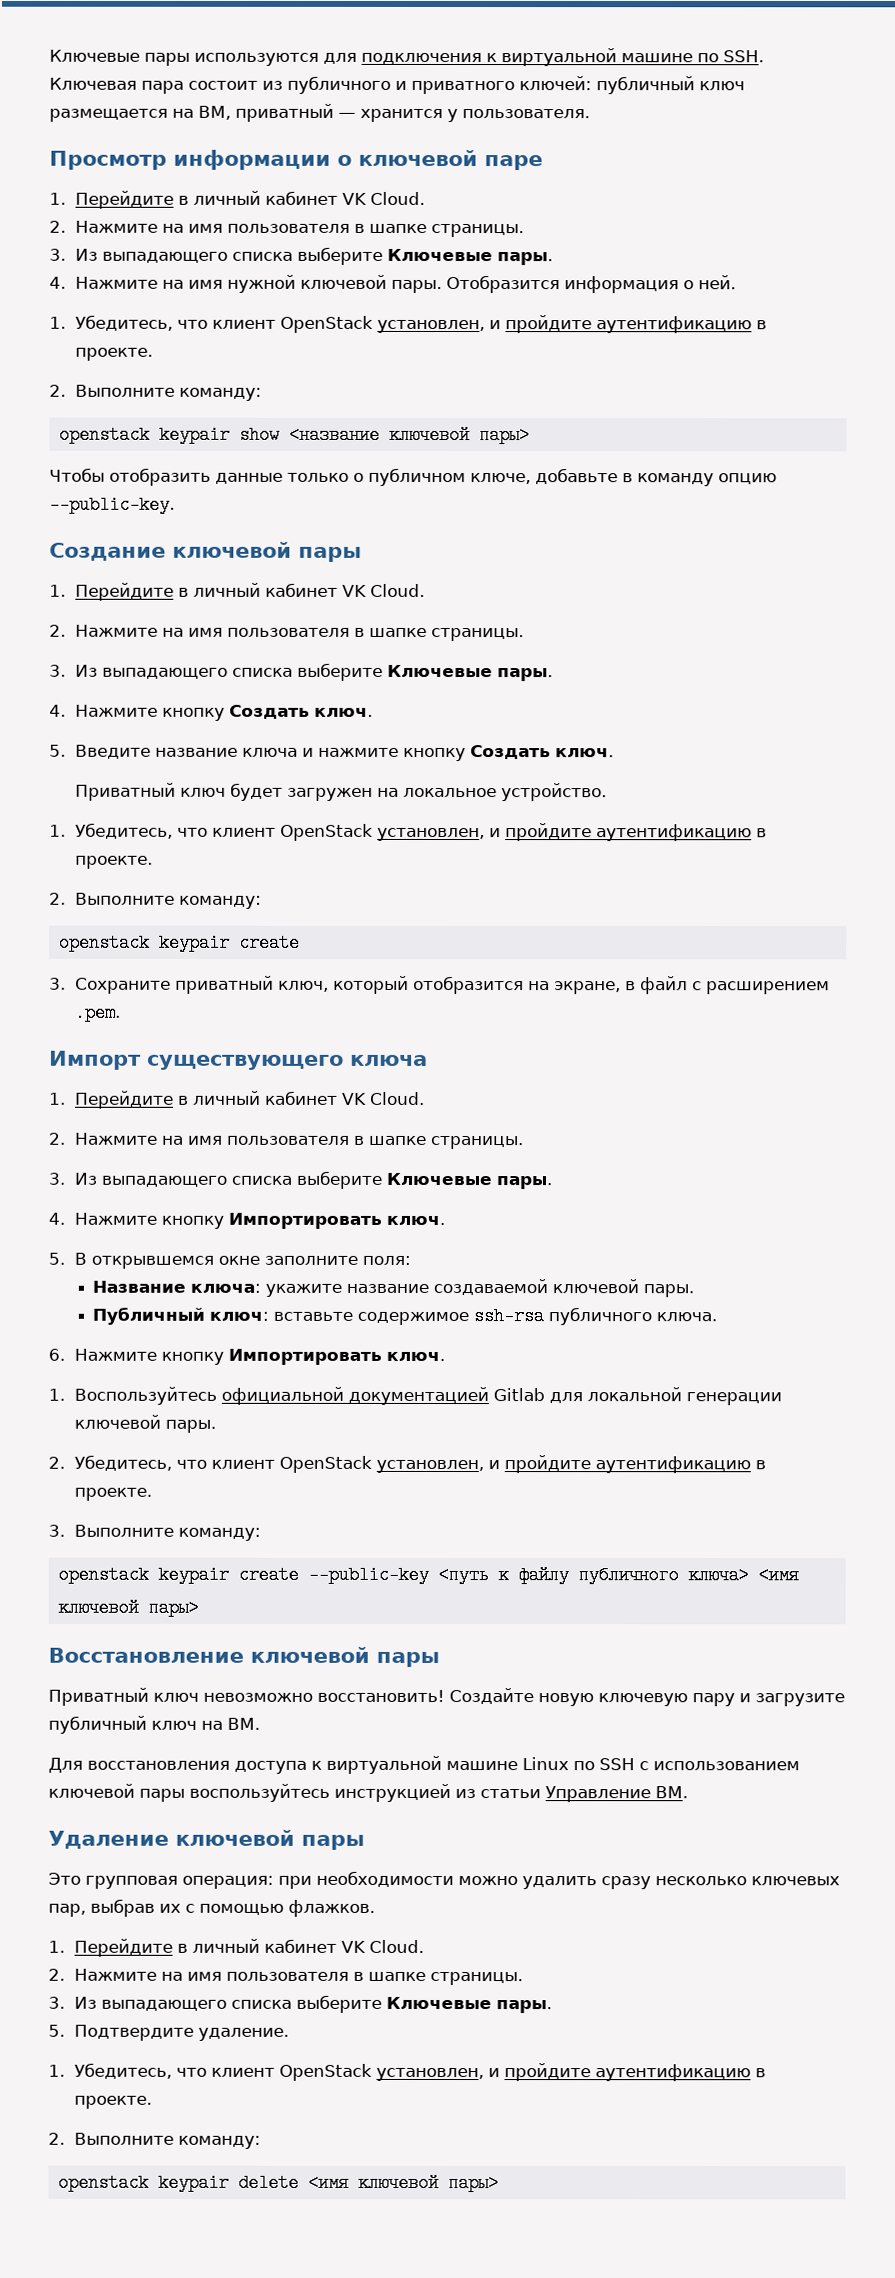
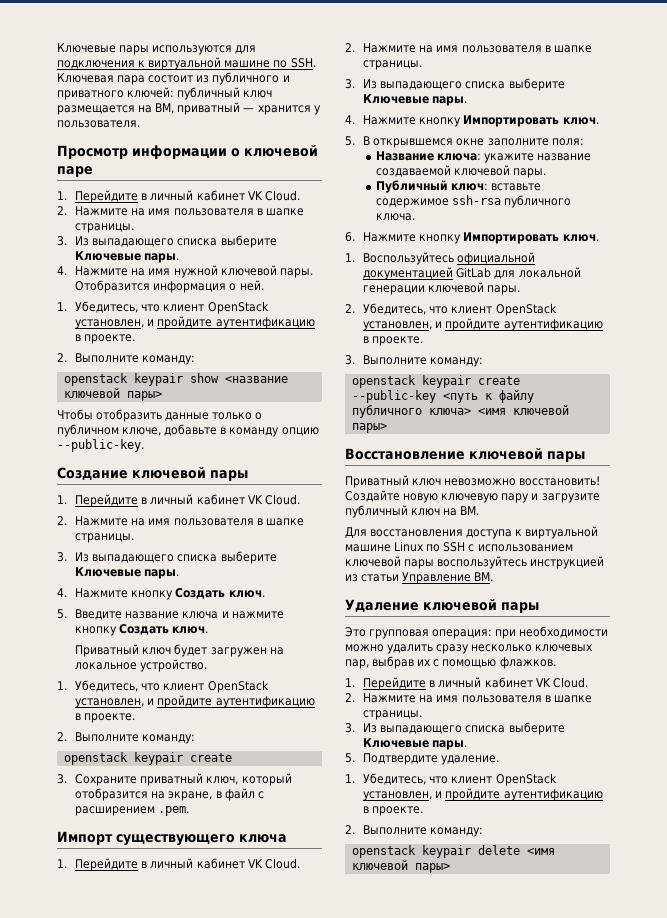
[493,1388,546,1402] Gitlab -> [456,267,492,278] GitLab

